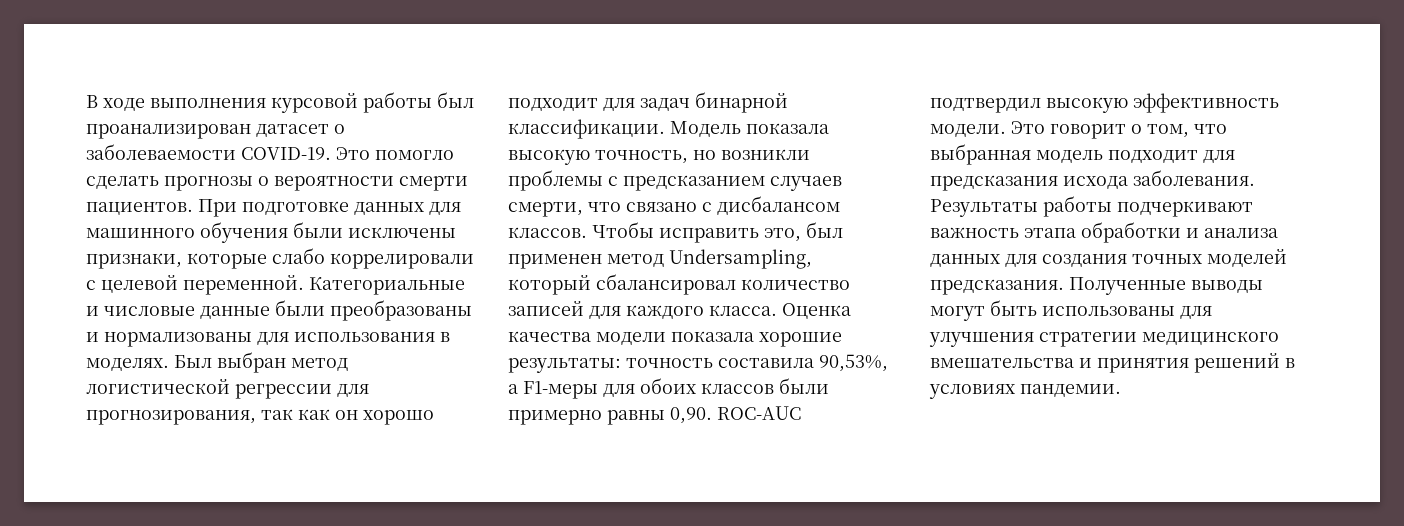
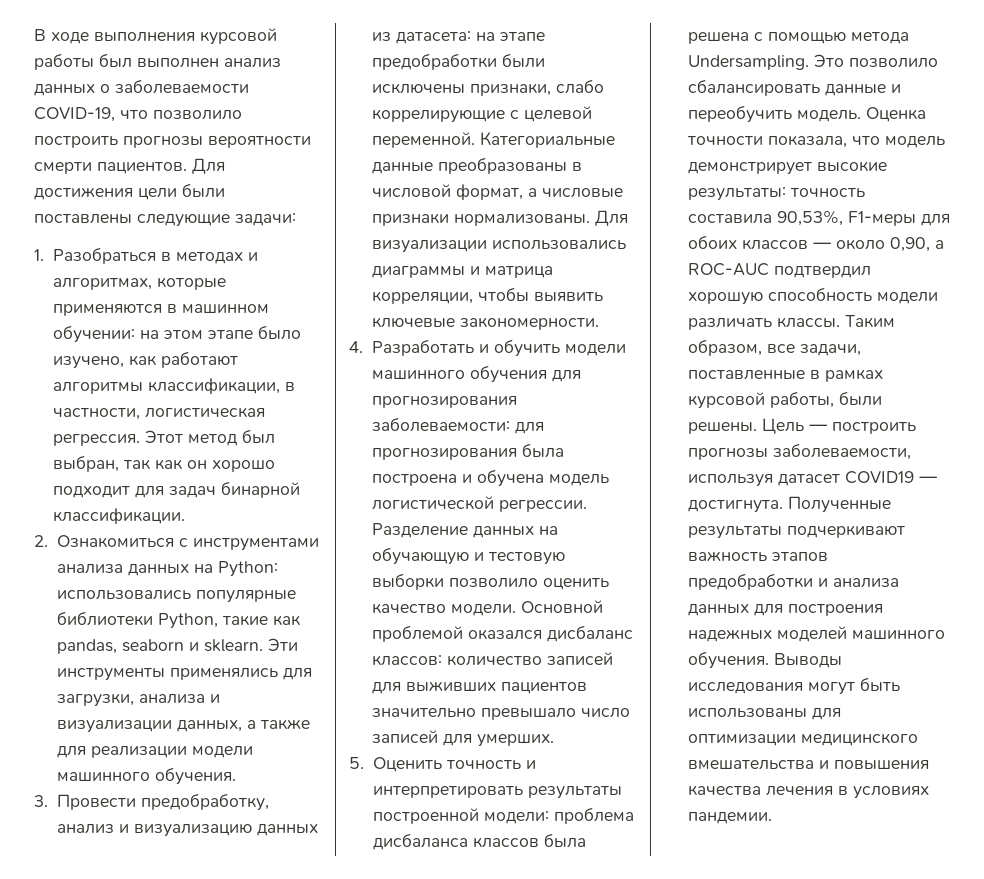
[86,124,345,139] [86,144,454,160] [86,176,468,191] [86,199,461,217] [86,222,456,243] [86,248,474,269] [86,275,465,295] [86,300,472,321] [86,332,450,347] [86,352,348,373] [86,379,369,399] [86,410,256,425] проанализирован датасет о заболеваемости COVID-19. Это помогло сделать прогнозы о вероятности смерти пациентов. При подготовке данных для машинного обучения были исключены признаки, которые слабо коррелировали с целевой переменной. Категориальные и числовые данные были преобразованы и нормализованы для использования в моделях. Был выбран метод логистической регрессии для прогнозирования, -> [137,58,281,68] [34,79,249,96] [34,107,242,122] [34,136,311,148] [34,158,225,174] [34,183,225,200] [34,213,296,227] [34,247,259,264] [53,277,227,290] [53,304,270,316] [53,325,302,343] [53,351,239,369] [53,378,296,394] [53,407,266,420] [53,429,276,446] [53,455,120,472] выполнен анализ данных о заболеваемости COVID-19, что позволило построить прогнозы вероятности смерти пациентов. Для достижения цели были поставлены следующие задачи: // 1. Разобраться в методах и алгоритмах, которые применяются в машинном обучении: на этом этапе было изучено, как работают алгоритмы классификации, в частности, логистическая регрессия. Этот метод был выбран,
[670,121,829,137] [508,149,810,165] [508,170,842,191] [508,196,840,217] [508,222,843,243] [508,249,812,269] [508,274,850,295] [508,301,851,319] [508,331,842,347] Модель показала высокую точность, но возникли проблемы с предсказанием случаев смерти, что связано с дисбалансом классов. Чтобы исправить это, был применен метод Undersampling, который сбалансировал количество записей для каждого класса. Оценка качества модели показала хорошие -> [34,535,319,551] [56,561,278,577] [56,590,296,603] [56,611,301,629] [56,638,298,654] [56,668,312,681] [56,693,220,707] [56,719,310,733] [56,746,253,758] [56,767,236,785] [34,793,269,811] [56,824,318,837] [371,31,545,44] [371,53,545,70] [371,79,604,96] [371,106,592,123] [371,131,615,148] [371,157,582,174] [371,184,623,200] [371,210,628,226] [371,240,626,253] [371,266,553,278] [371,287,603,304] [371,317,599,330] [349,339,626,357] [371,365,581,383] [371,396,517,408] [371,417,544,434] [371,443,564,460] [371,469,609,487] [370,496,587,512] [371,523,558,538] [371,547,565,565] [371,573,609,590] [371,600,603,616] [371,625,633,642] [371,652,613,666] [371,681,587,694] [371,708,630,720] [371,730,554,747] [349,757,536,772] [372,786,622,799] [372,807,634,824] [372,833,586,850] [687,32,909,44] [687,54,938,70] [687,79,901,96] [687,105,926,123] [686,135,945,148] [687,161,887,175] // 2. Ознакомиться с инструментами анализа данных на Python: использовались популярные библиотеки Python, такие как pandas, seaborn и sklearn. Эти инструменты применялись для загрузки, анализа и визуализации данных, а также для реализации модели машинного обучения. // 3. Провести предобработку, анализ и визуализацию данных из датасета: на этапе предобработки были исключены признаки, слабо коррелирующие с целевой переменной. Категориальные данные преобразованы в числовой формат, а числовые признаки нормализованы. Для визуализации использовались диаграммы и матрица корреляции, чтобы выявить ключевые закономерности. // 4. Разработать и обучить модели машинного обучения для прогнозирования заболеваемости: для прогнозирования была построена и обучена модель логистической регрессии. Разделение данных на обучающую и тестовую выборки позволило оценить качество модели. Основной проблемой оказался дисбаланс классов: количество записей для выживших пациентов значительно превышало число записей для умерших. // 5. Оценить точность и интерпретировать результаты построенной модели: проблема дисбаланса классов была решена с помощью метода Undersampling. Это позволило сбалансировать данные и переобучить модель. Оценка точности показала, что модель демонстрирует высокие
[508,384,518,394] а -> (843, 218) none
[779,378,829,394] [508,406,801,425] [930,93,1279,113] [930,121,1227,139] [930,144,1235,165] [930,170,1255,191] [930,196,1253,217] [930,222,1278,243] [930,249,1287,267] [930,277,1263,295] были примерно равны 0,90. ROC-AUC подтвердил высокую эффективность модели. Это говорит о том, что выбранная модель подходит для предсказания исхода заболевания. Результаты работы подчеркивают важность этапа обработки и анализа данных для создания точных моделей предсказания. Полученные выводы -> [812,237,944,252] [687,263,871,278] [687,287,938,305] [687,315,895,330] [687,339,861,356] [687,369,883,382] [687,391,882,409] [687,418,916,434] [687,443,911,460] [687,471,938,487] [687,496,891,513] [687,525,905,539] [687,551,828,562] [687,573,899,590] [687,604,883,616] [687,626,945,642] [687,651,842,669] [687,682,803,694] — около 0,90, а ROC-AUC подтвердил хорошую способность модели различать классы. Таким образом, все задачи, поставленные в рамках курсовой работы, были решены. Цель — построить прогнозы заболеваемости, используя датасет COVID19 — достигнута. Полученные результаты подчеркивают важность этапов предобработки и анализа данных для построения надежных моделей машинного обучения. Выводы исследования
[929,332,1137,347] улучшения стратегии -> [687,734,796,746] оптимизации
[1097,353,1280,373] принятия решений -> [833,760,929,770] [687,785,833,796] повышения качества лечения

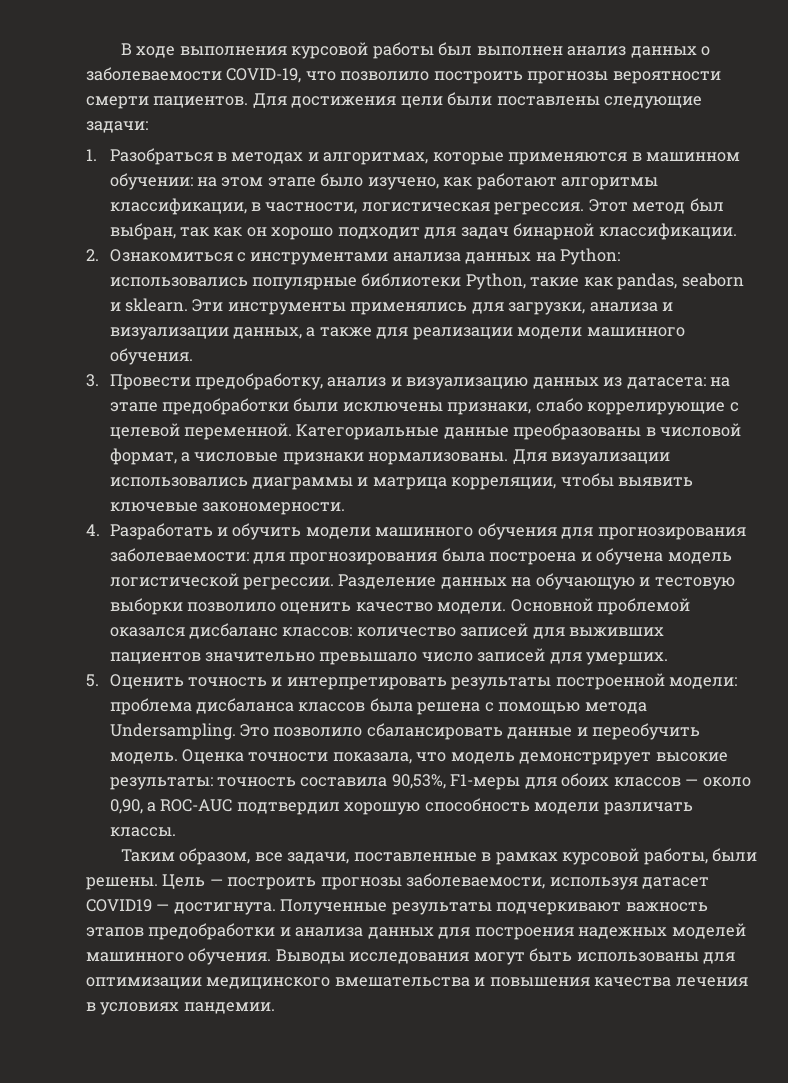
(840, 322) none -> (176, 832) //

